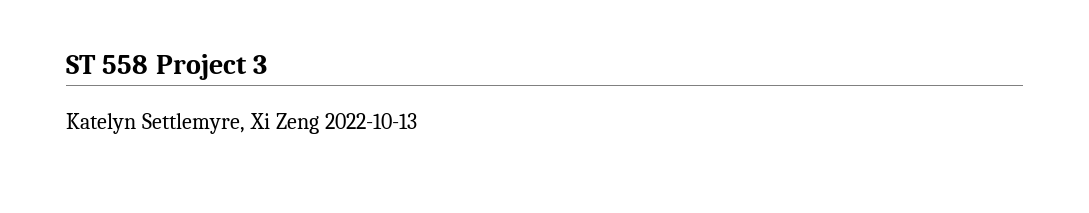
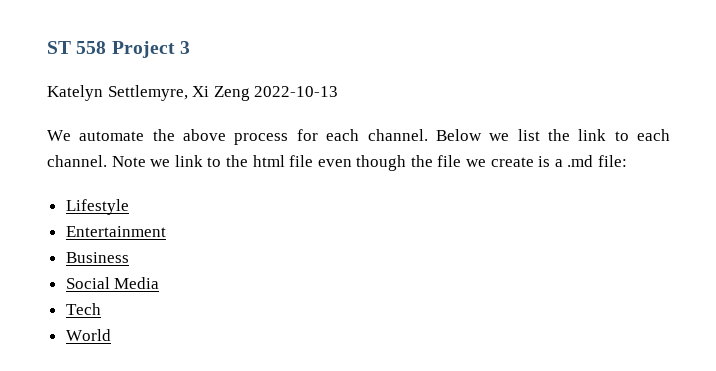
(417, 121) none -> [47,129,670,145] [47,155,628,171] [65,199,129,215] [65,226,166,237] [65,252,129,263] [65,277,160,289] [65,303,101,315] [65,329,111,341] // We automate the above process for each channel. Below we list the link to each channel. Note we link to the html file even though the file we create is a .md file: // Lifestyle // Entertainment // Business // Social Media // Tech // World

